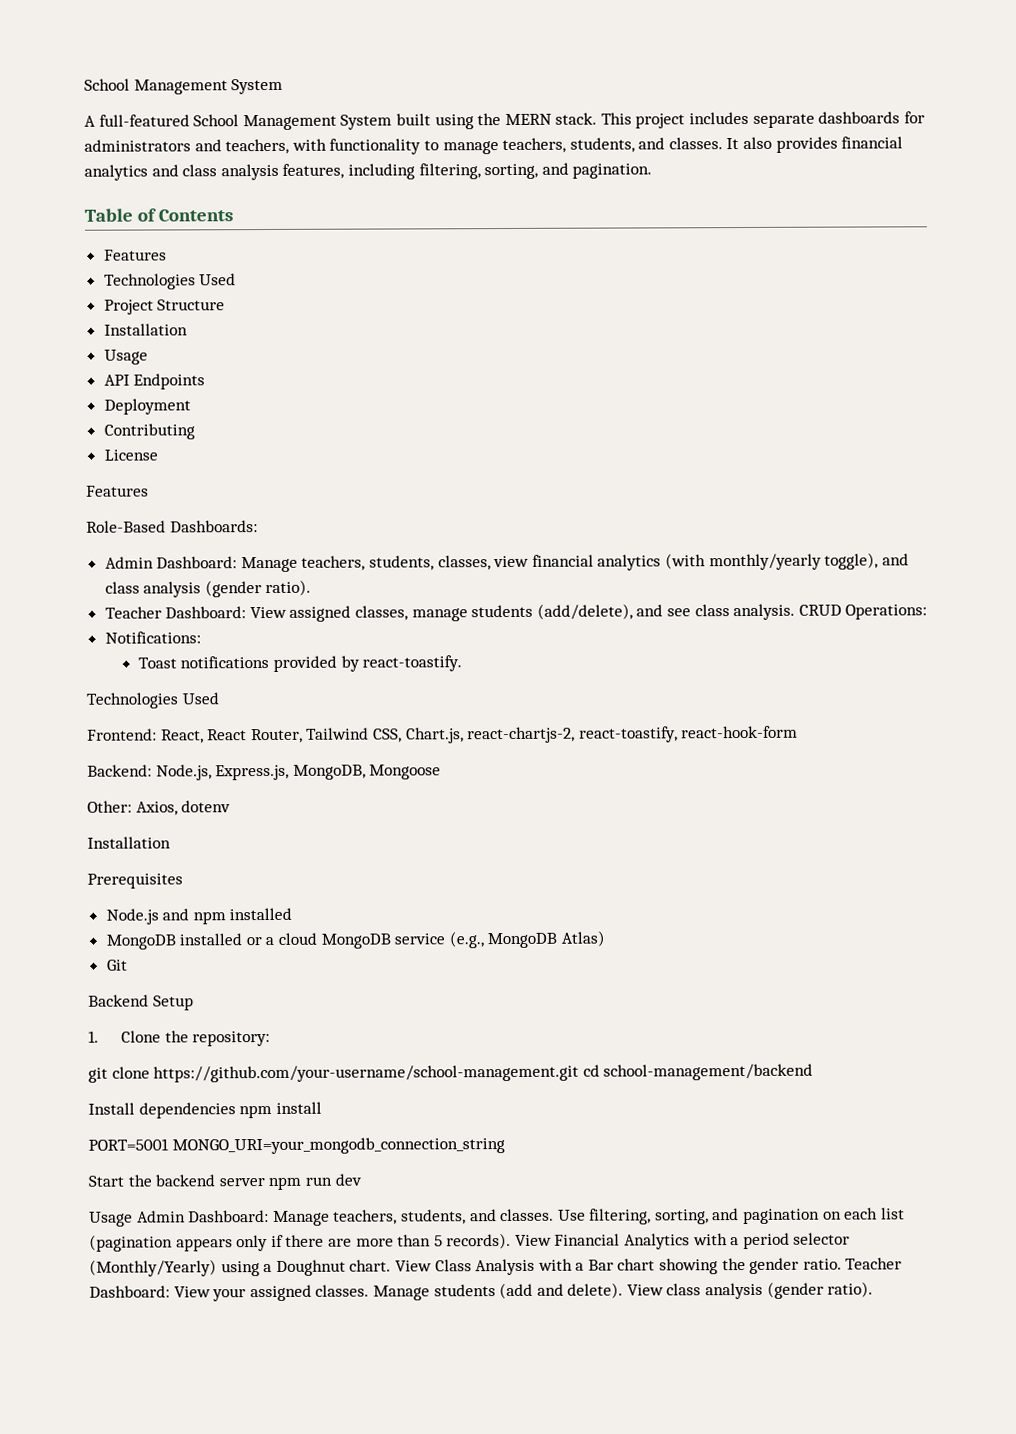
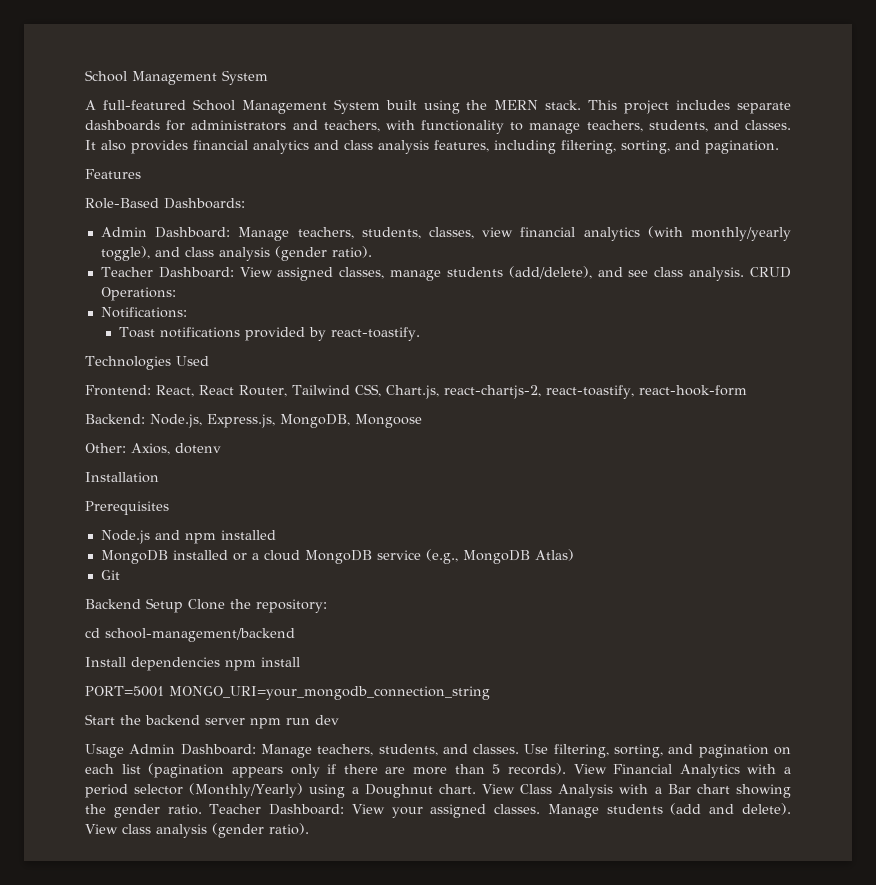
[84,208,233,222] [103,249,167,261] [103,273,237,290] [103,299,226,315] [103,323,188,336] [103,349,148,365] [103,373,206,390] [103,398,191,415] [103,423,195,440] [103,449,158,461] // Table of Contents // Features // Technologies Used // Project Structure // Installation // Usage // API Endpoints // Deployment // Contributing // License -> (779, 147) none
[88,1030,99,1043] // 1. -> (183, 605) none
[88,1064,580,1083] git clone https://github.com/your-username/school-management.git -> (327, 606) none

